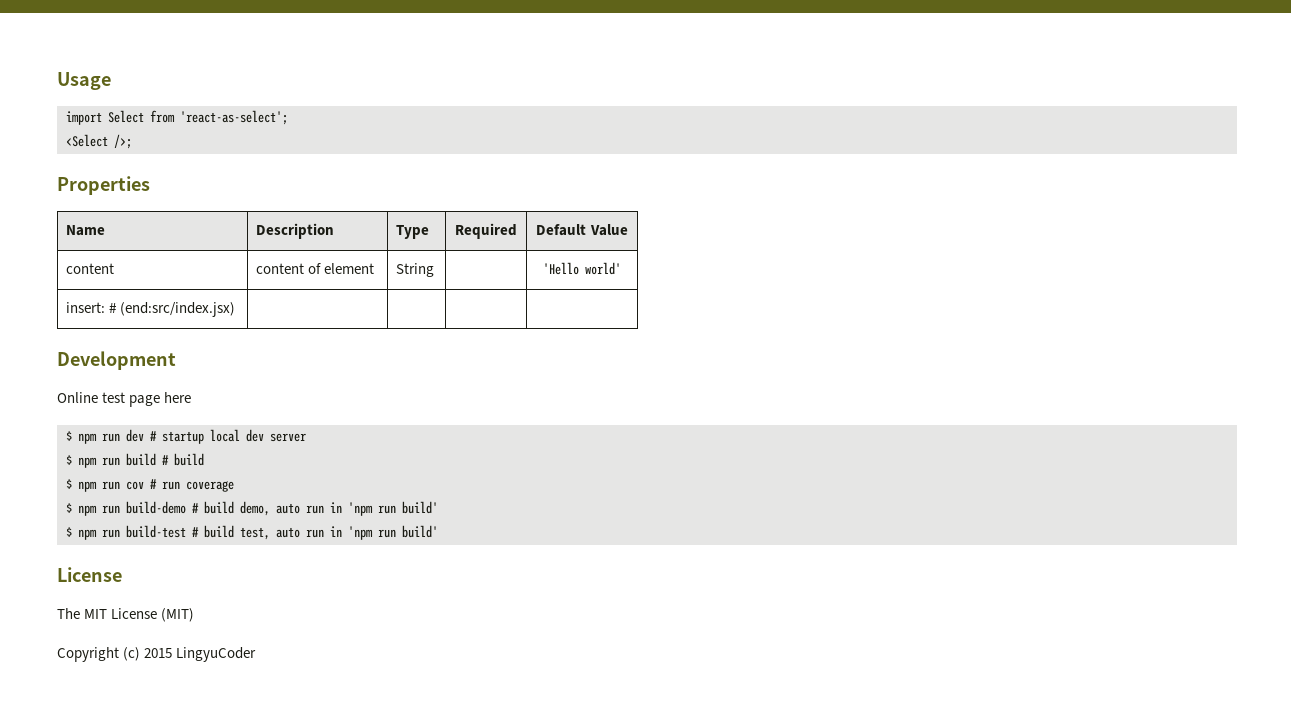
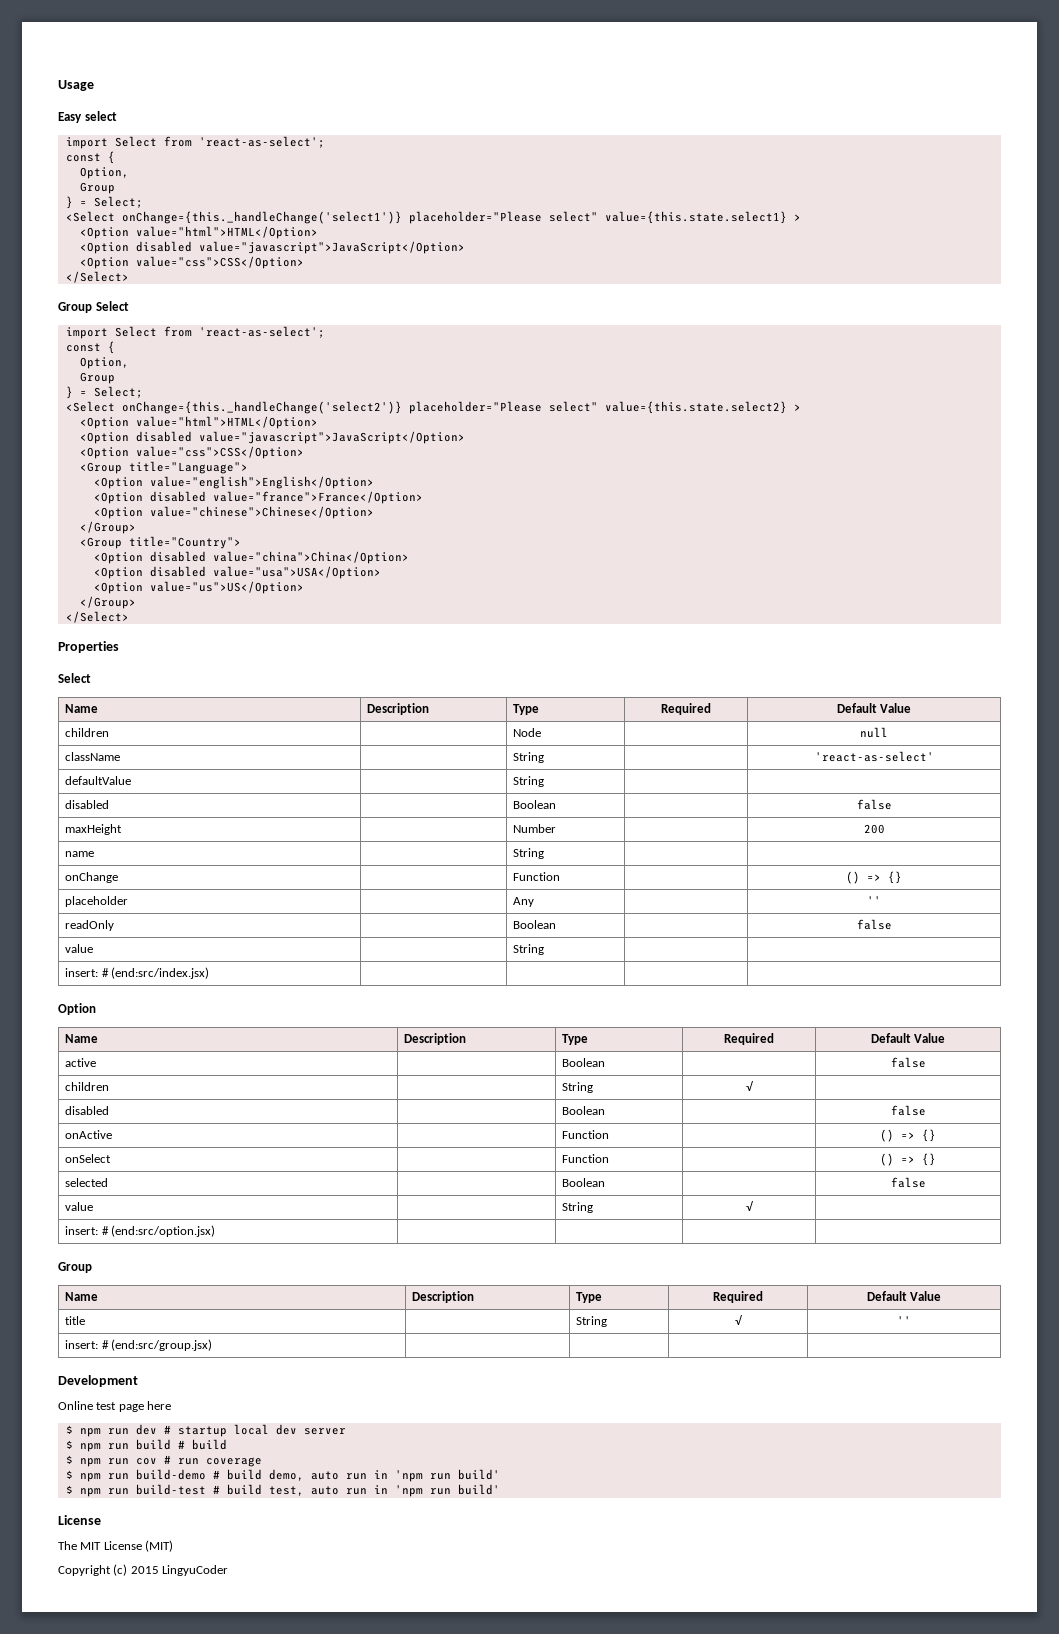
[66,110,288,125] [66,134,132,149] // import Select from 'react-as-select'; // <Select />; -> [58,111,117,123] [65,136,325,149] [65,151,115,164] [79,167,129,179] [79,182,115,194] [65,196,143,209] [65,211,801,224] [79,226,318,239] [79,241,465,254] [79,256,304,269] [65,271,129,283] [58,301,129,313] [65,326,325,339] [65,341,115,354] [79,357,129,369] [79,372,115,384] [65,386,143,399] [65,401,801,414] [79,416,318,429] [79,431,465,444] [79,446,304,459] [79,461,248,474] [93,476,374,489] [93,491,423,504] [93,506,374,519] [79,521,136,534] [79,536,241,549] [93,551,409,564] [93,566,381,579] [93,581,304,594] [79,596,136,609] [65,611,129,623] // Easy select // import Select from 'react-as-select'; // const { // Option, // Group // } = Select; // <Select onChange={this._handleChange('select1')} placeholder="Please select" value={this.state.select1} > // <Option value="html">HTML</Option> // <Option disabled value="javascript">JavaScript</Option> // <Option value="css">CSS</Option> // </Select> // Group Select // import Select from 'react-as-select'; // const { // Option, // Group // } = Select; // <Select onChange={this._handleChange('select2')} placeholder="Please select" value={this.state.select2} > // <Option value="html">HTML</Option> // <Option disabled value="javascript">JavaScript</Option> // <Option value="css">CSS</Option> // <Group title="Language"> // <Option value="english">English</Option> // <Option disabled value="france">France</Option> // <Option value="chinese">Chinese</Option> // </Group> // <Group title="Country"> // <Option disabled value="china">China</Option> // <Option disabled value="usa">USA</Option> // <Option value="us">US</Option> // </Group> // </Select>
[66,225,106,236] [256,223,335,239] [396,225,430,239] [455,223,517,239] [536,224,628,236] [66,263,115,274] [256,263,375,274] [396,263,435,277] [543,262,621,275] [66,302,236,317] // Name | Description | Type | Required | Default Value // content | content of element | String | | 'Hello world' // insert: # (end:src/index.jsx) -> [58,673,91,683] [65,704,99,713] [367,703,430,715] [513,704,540,715] [661,703,711,715] [836,703,912,713] [65,728,110,737] [513,728,542,737] [860,727,888,738] [65,752,121,761] [513,752,545,763] [814,751,934,762] [65,776,132,785] [513,776,545,787] [65,800,110,809] [513,800,557,809] [856,799,892,810] [65,824,123,835] [513,824,557,833] [863,824,885,834] [65,851,95,857] [513,848,545,859] [65,872,119,883] [513,872,561,881] [846,871,902,884] [65,896,129,907] [513,897,535,907] [867,896,881,905] [65,920,115,931] [513,920,557,929] [856,919,892,930] [65,944,94,953] [513,944,545,955] [65,967,210,979] [58,1003,96,1015] [65,1034,99,1043] [404,1033,467,1045] [562,1034,589,1045] [724,1033,774,1045] [870,1033,946,1043] [65,1058,97,1067] [562,1058,606,1067] [890,1057,926,1068] [65,1082,110,1091] [562,1082,594,1093] [746,1081,753,1091] [65,1106,110,1115] [562,1106,606,1115] [890,1105,926,1116] [65,1130,113,1139] [562,1130,610,1139] [880,1129,936,1142] [65,1154,112,1163] [562,1154,610,1163] [880,1153,936,1166] [65,1178,109,1187] [562,1178,606,1187] [890,1177,926,1188] [65,1202,94,1211] [562,1202,594,1213] [746,1201,753,1211] [65,1225,216,1237] [58,1262,92,1273] [65,1292,99,1301] [412,1291,475,1303] [576,1292,603,1303] [713,1291,763,1303] [866,1291,942,1301] [65,1316,86,1325] [576,1316,608,1327] [735,1315,742,1325] [897,1316,911,1325] [65,1339,213,1351] // Select // Name | Description | Type | Required | Default Value // children | | Node | | null // className | | String | | 'react-as-select' // defaultValue | | String | | // disabled | | Boolean | | false // maxHeight | | Number | | 200 // name | | String | | // onChange | | Function | | () => {} // placeholder | | Any | | '' // readOnly | | Boolean | | false // value | | String | | // insert: # (end:src/index.jsx) | | | | // Option // Name | Description | Type | Required | Default Value // active | | Boolean | | false // children | | String | √ | // disabled | | Boolean | | false // onActive | | Function | | () => {} // onSelect | | Function | | () => {} // selected | | Boolean | | false // value | | String | √ | // insert: # (end:src/option.jsx) | | | | // Group // Name | Description | Type | Required | Default Value // title | | String | √ | '' // insert: # (end:src/group.jsx)

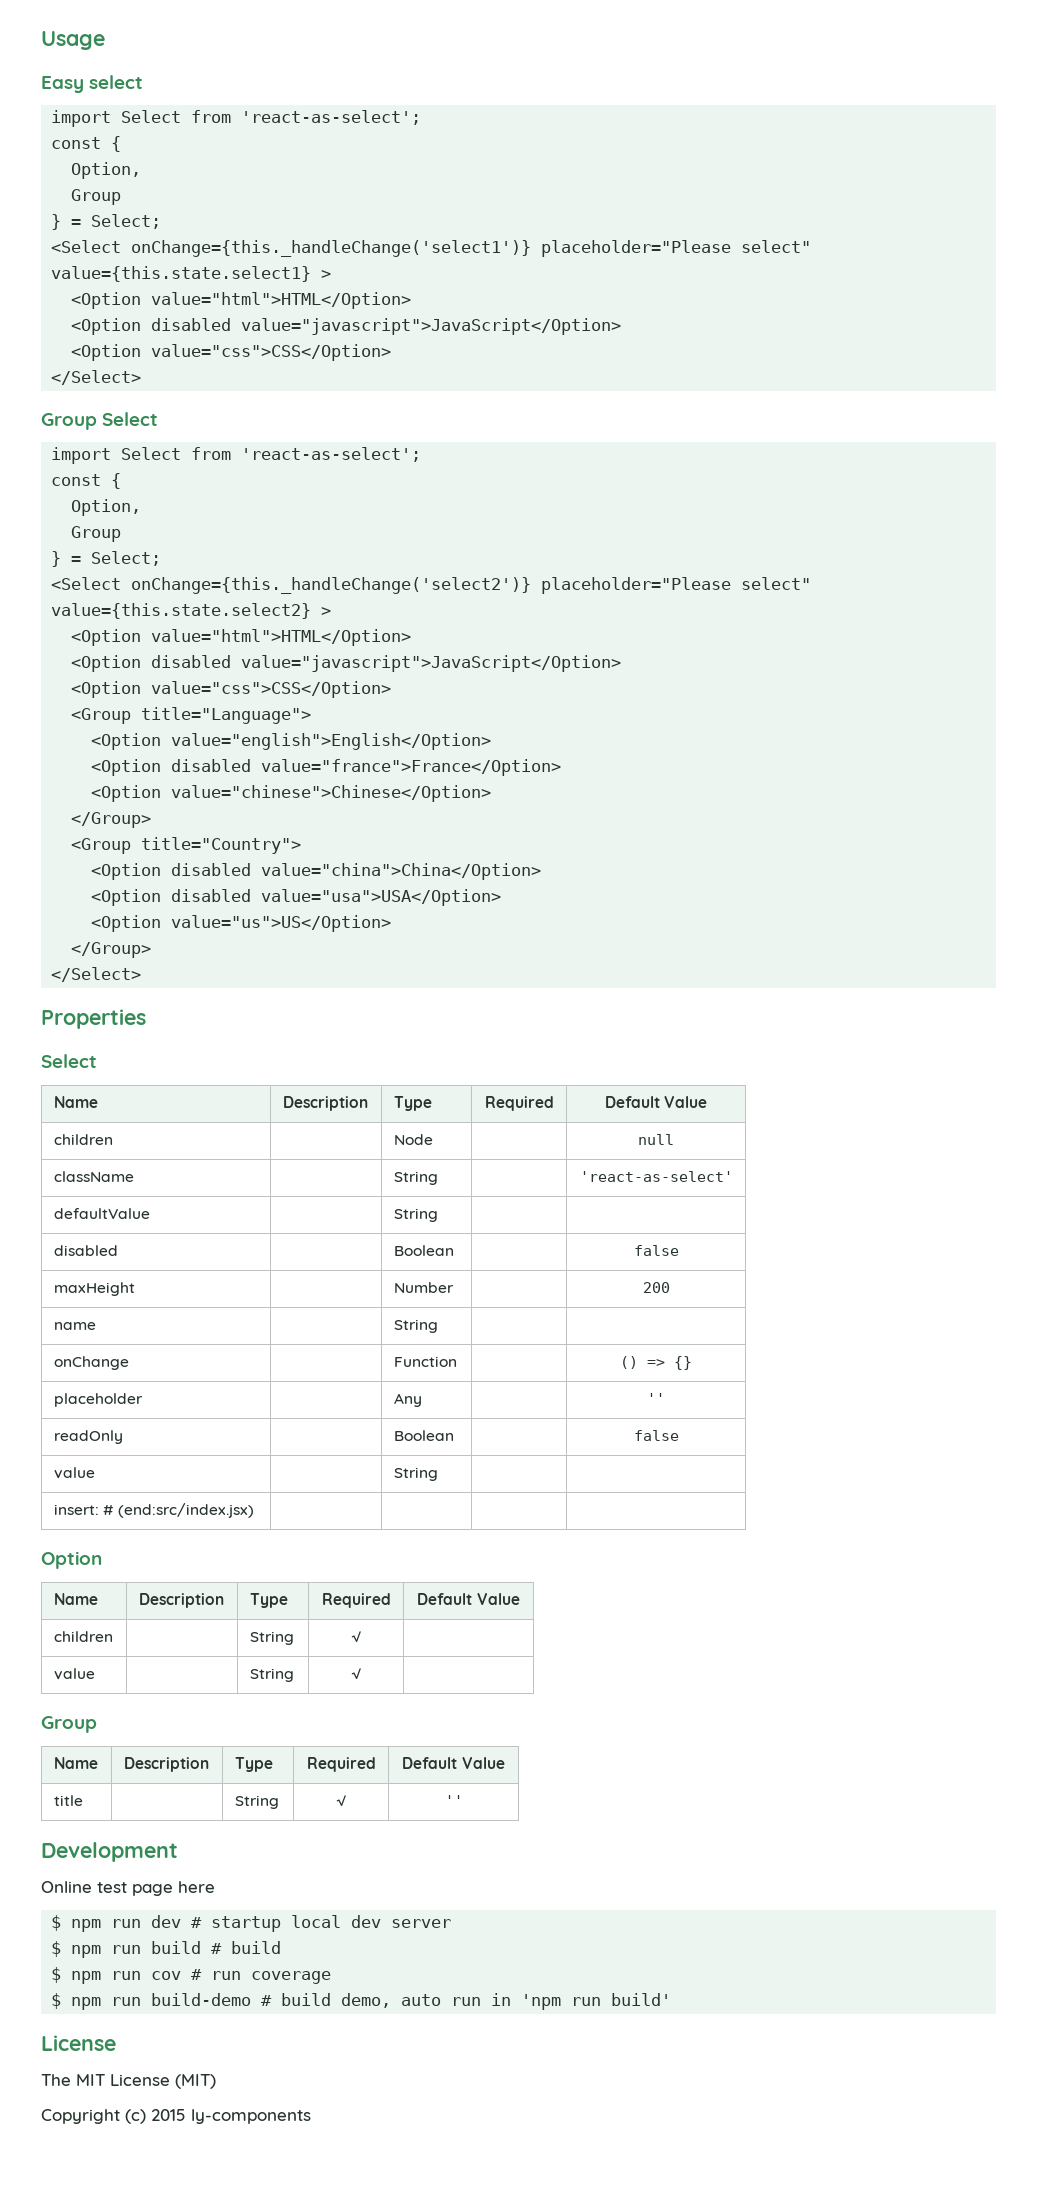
[65,1058,97,1067] [562,1058,606,1067] [890,1057,926,1068] // active | | Boolean | | false -> (520, 1599) none
[65,1106,110,1115] [562,1106,606,1115] [890,1105,926,1116] [65,1130,113,1139] [562,1130,610,1139] [880,1129,936,1142] [65,1154,112,1163] [562,1154,610,1163] [880,1153,936,1166] [65,1178,109,1187] [562,1178,606,1187] [890,1177,926,1188] // disabled | | Boolean | | false // onActive | | Function | | () => {} // onSelect | | Function | | () => {} // selected | | Boolean | | false -> (361, 1636) none
[65,1225,216,1237] // insert: # (end:src/option.jsx) | | | | -> (361, 1673) none
[65,1339,213,1351] // insert: # (end:src/group.jsx) | | | | -> (463, 1800) none
[65,1484,500,1497] // $ npm run build-test # build test, auto run in 'npm run build' -> (672, 1999) none
[162,1565,229,1576] LingyuCoder -> [191,2109,311,2124] ly-components

